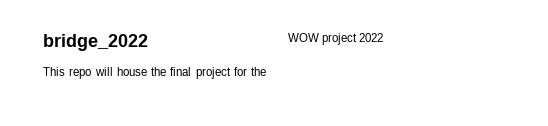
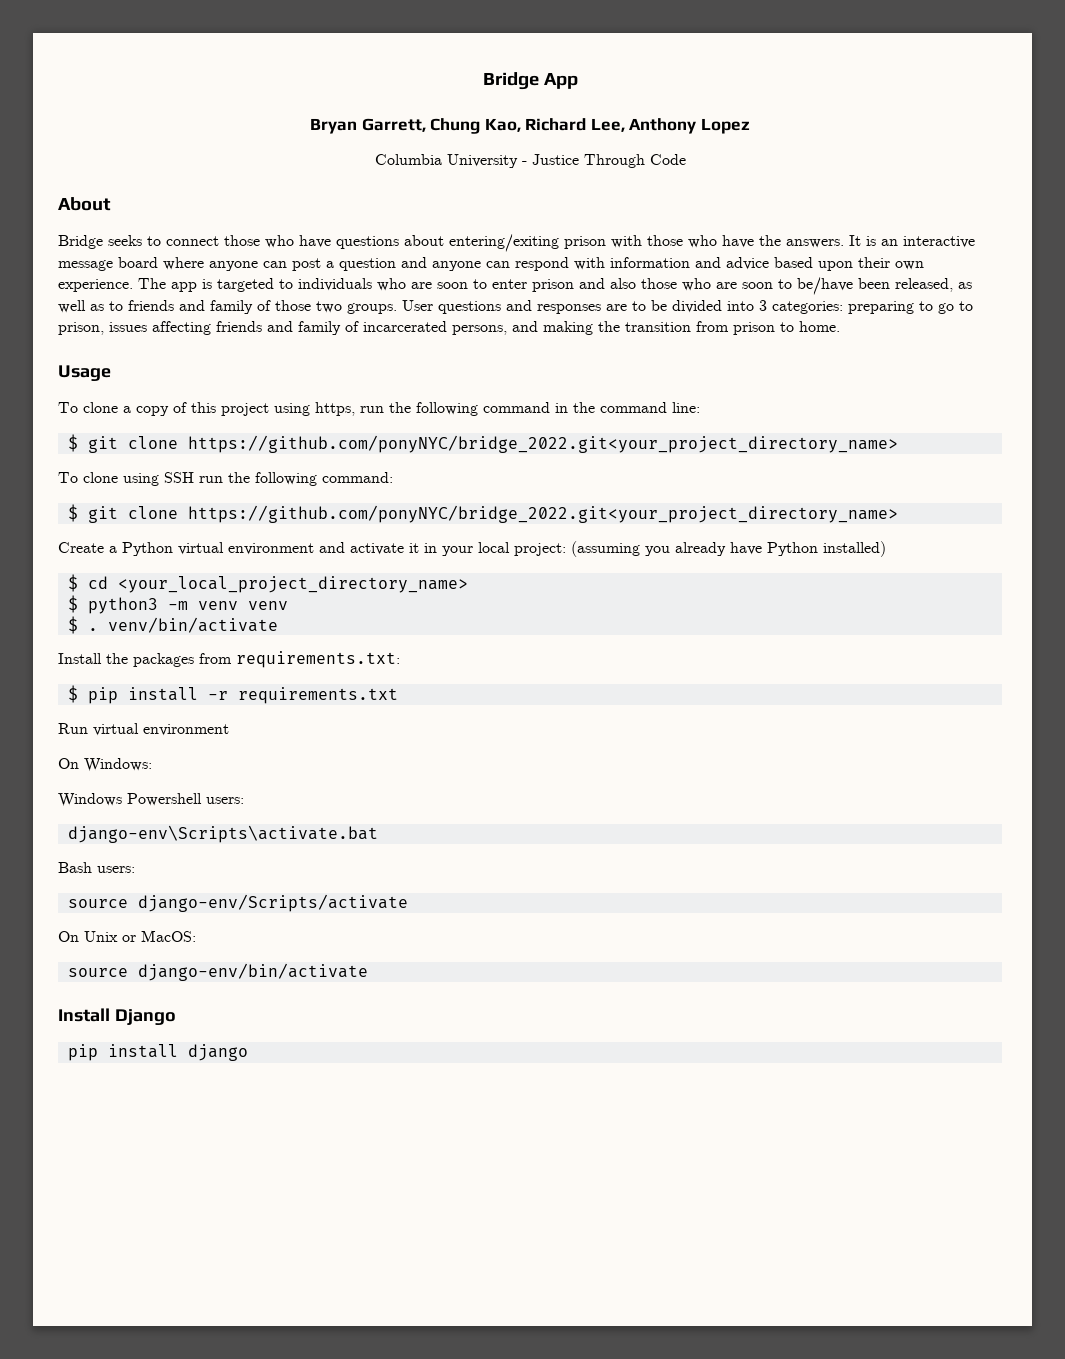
[43,34,148,51] [43,67,266,79] [288,33,384,45] bridge_2022 // This repo will house the final project for the WOW project 2022 -> [482,72,578,90] [309,118,751,134] [374,154,686,168] [58,197,111,211] [58,234,975,252] [58,257,924,271] [58,277,972,295] [58,300,973,314] [58,321,840,335] [58,365,111,381] [58,402,700,416] [67,434,898,453] [58,472,393,486] [67,504,898,523] [58,541,886,557] [67,574,468,593] [67,595,288,614] [67,616,278,634] [58,651,400,668] [67,685,398,704] [58,723,229,736] [58,758,152,772] [58,793,244,807] [67,825,378,843] [58,862,135,873] [67,894,408,912] [58,930,196,942] [67,963,368,981] [58,1008,176,1025] [67,1044,248,1061] Bridge App // Bryan Garrett, Chung Kao, Richard Lee, Anthony Lopez // Columbia University - Justice Through Code // About // Bridge seeks to connect those who have questions about entering/exiting prison with those who have the answers. It is an interactive message board where anyone can post a question and anyone can respond with information and advice based upon their own experience. The app is targeted to individuals who are soon to enter prison and also those who are soon to be/have been released, as well as to friends and family of those two groups. User questions and responses are to be divided into 3 categories: preparing to go to prison, issues affecting friends and family of incarcerated persons, and making the transition from prison to home. // Usage // To clone a copy of this project using https, run the following command in the command line: // $ git clone https://github.com/ponyNYC/bridge_2022.git<your_project_directory_name> // To clone using SSH run the following command: // $ git clone https://github.com/ponyNYC/bridge_2022.git<your_project_directory_name> // Create a Python virtual environment and activate it in your local project: (assuming you already have Python installed) // $ cd <your_local_project_directory_name> // $ python3 -m venv venv // $ . venv/bin/activate // Install the packages from requirements.txt: // $ pip install -r requirements.txt // Run virtual environment // On Windows: // Windows Powershell users: // django-env\Scripts\activate.bat // Bash users: // source django-env/Scripts/activate // On Unix or MacOS: // source django-env/bin/activate // Install Django // pip install django

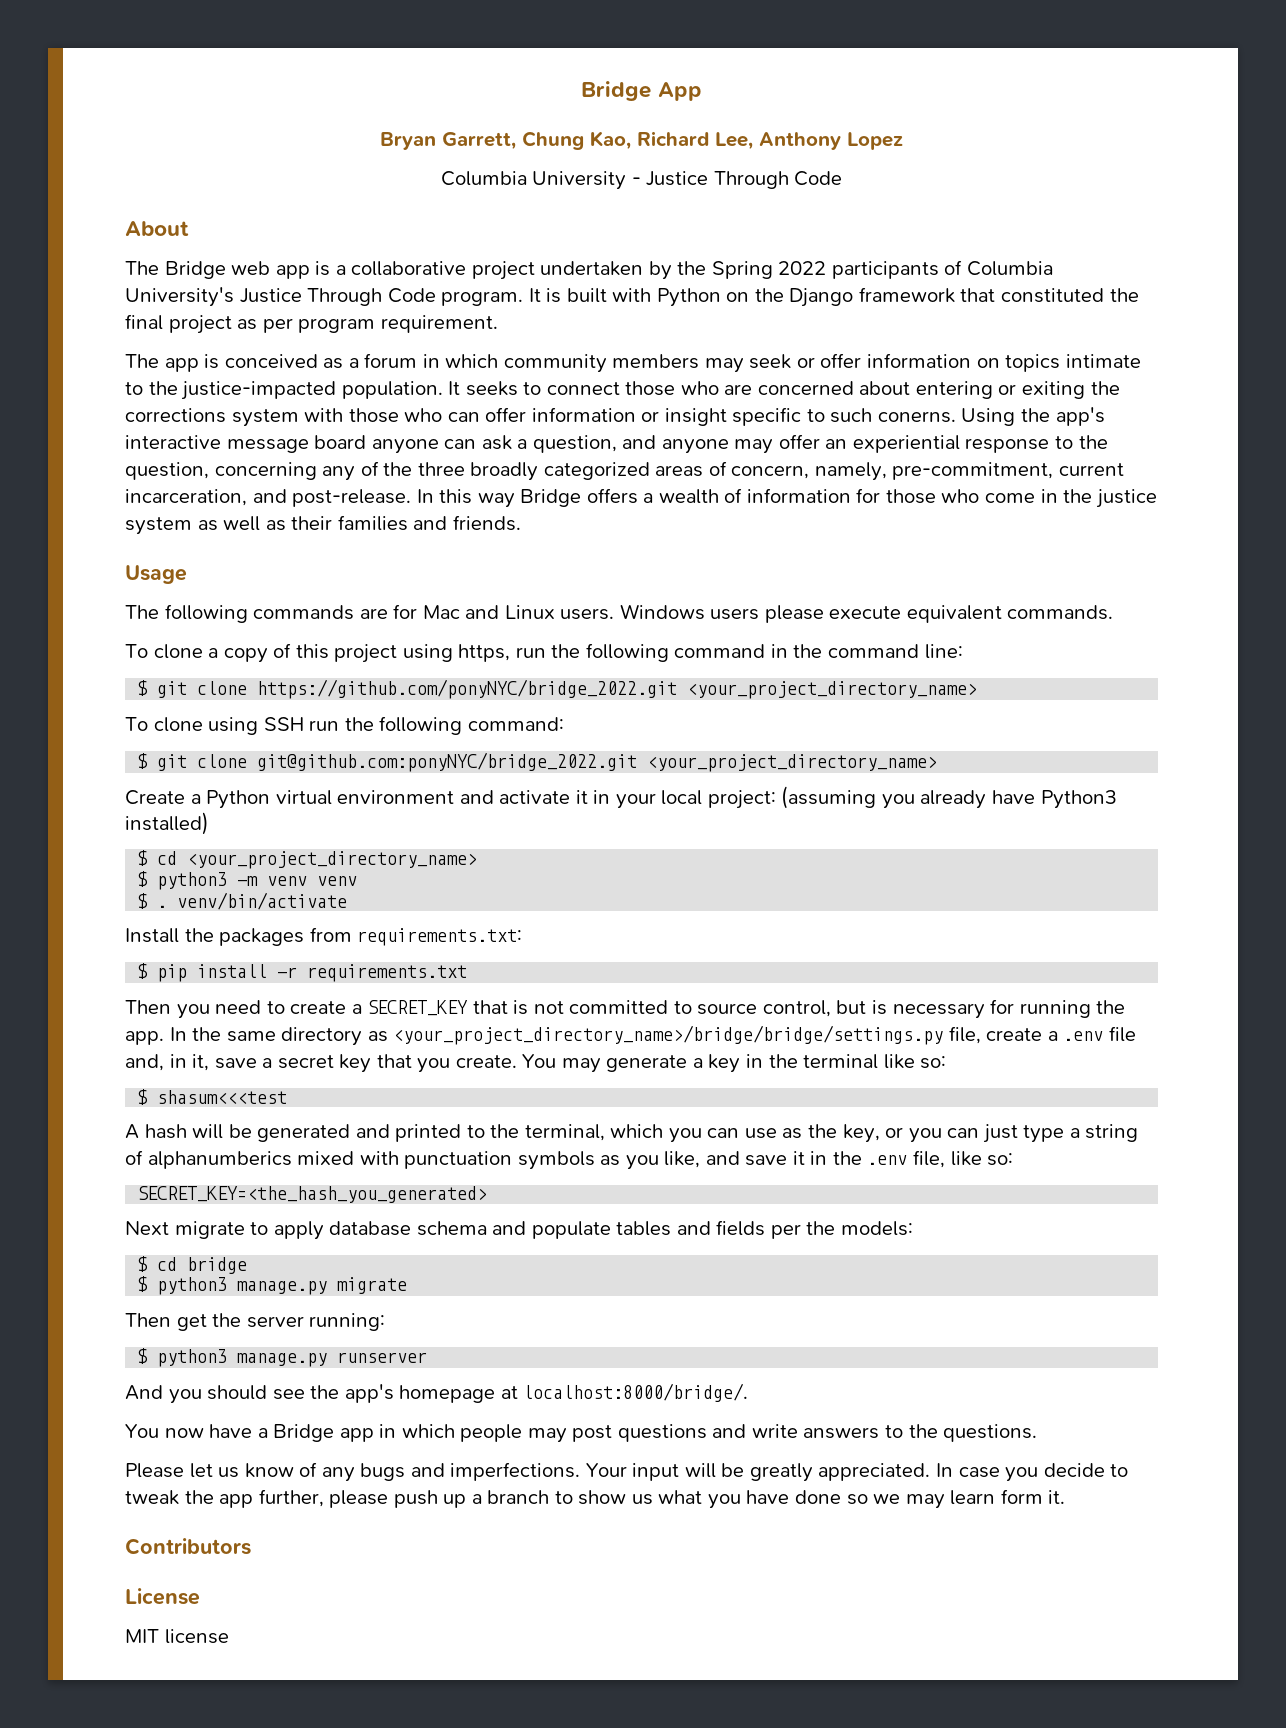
[58,235,103,249] Bridge -> [125,260,1054,280] [125,287,1139,307] [125,314,498,334] [125,353,1141,373] [125,381,461,400] The Bridge web app is a collaborative project undertaken by the Spring 2022 participants of Columbia University's Justice Through Code program. It is built with Python on the Django framework that constituted the final project as per program requirement. // The app is conceived as a forum in which community members may seek or offer information on topics intimate to the justice-impacted population. It
[299,234,898,252] have questions about entering/exiting prison with those who have the answers. It is an -> [724,381,1120,399] [125,407,1105,427] are concerned about entering or exiting the corrections system with those who can offer information or insight specific to such conerns. Using the app's
[163,257,924,271] [58,277,972,295] [58,300,973,314] [58,321,840,335] [58,365,111,381] where anyone can post a question and anyone can respond with information and advice based upon their own experience. The app is targeted to individuals who are soon to enter prison and also those who are soon to be/have been released, as well as to friends and family of those two groups. User questions and responses are to be divided into 3 categories: preparing to go to prison, issues affecting friends and family of incarcerated persons, and making the transition from prison to home. // Usage -> [371,434,1108,454] [125,461,1124,481] [125,488,1157,508] [125,515,521,535] [125,565,187,584] [125,604,1114,623] anyone can ask a question, and anyone may offer an experiential response to the question, concerning any of the three broadly categorized areas of concern, namely, pre-commitment, current incarceration, and post-release. In this way Bridge offers a wealth of information for those who come in the justice system as well as their families and friends. // Usage // The following commands are for Mac and Linux users. Windows users please execute equivalent commands.
[187,435,898,453] https://github.com/ponyNYC/bridge_2022.git<your_project_directory_name> -> [257,679,978,699] https://github.com/ponyNYC/bridge_2022.git <your_project_directory_name>
[187,505,898,523] https://github.com/ponyNYC/bridge_2022.git<your_project_directory_name> -> [257,752,938,772] git@github.com:ponyNYC/bridge_2022.git <your_project_directory_name>
[767,542,818,556] Python -> [1040,790,1117,809] Python3
[117,576,468,593] <your_local_project_directory_name> -> [187,851,478,869] <your_project_directory_name>
[58,723,229,736] [58,758,152,772] [58,793,244,807] [67,825,378,843] [58,862,135,873] [67,894,408,912] [58,930,196,942] [67,963,368,981] [58,1008,176,1025] [67,1044,248,1061] Run virtual environment // On Windows: // Windows Powershell users: // django-env\Scripts\activate.bat // Bash users: // source django-env/Scripts/activate // On Unix or MacOS: // source django-env/bin/activate // Install Django // pip install django -> [125,999,1126,1019] [125,1025,1136,1046] [125,1054,947,1073] [137,1089,288,1105] [125,1124,1139,1143] [125,1150,1014,1170] [137,1186,488,1203] [125,1220,913,1240] [137,1256,248,1274] [137,1276,408,1295] [125,1313,386,1331] [137,1348,428,1367] [125,1383,749,1404] [125,1424,1038,1443] [125,1462,1129,1482] [125,1489,1066,1509] [125,1538,251,1555] [125,1588,200,1605] [125,1629,229,1644] Then you need to create a SECRET_KEY that is not committed to source control, but is necessary for running the app. In the same directory as <your_project_directory_name>/bridge/bridge/settings.py file, create a .env file and, in it, save a secret key that you create. You may generate a key in the terminal like so: // $ shasum<<<test // A hash will be generated and printed to the terminal, which you can use as the key, or you can just type a string of alphanumberics mixed with punctuation symbols as you like, and save it in the .env file, like so: // SECRET_KEY=<the_hash_you_generated> // Next migrate to apply database schema and populate tables and fields per the models: // $ cd bridge // $ python3 manage.py migrate // Then get the server running: // $ python3 manage.py runserver // And you should see the app's homepage at localhost:8000/bridge/. // You now have a Bridge app in which people may post questions and write answers to the questions. // Please let us know of any bugs and imperfections. Your input will be greatly appreciated. In case you decide to tweak the app further, please push up a branch to show us what you have done so we may learn form it. // Contributors // License // MIT license

